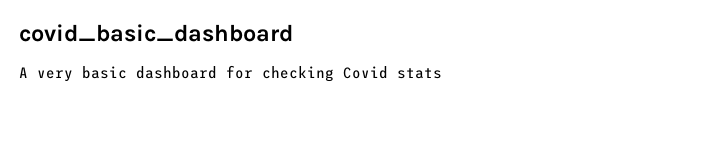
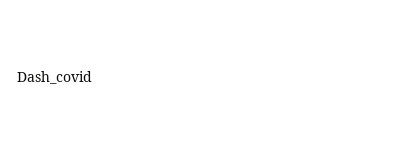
[19,24,293,42] [19,65,442,82] covid_basic_dashboard // A very basic dashboard for checking Covid stats -> [17,71,92,84] Dash_covid

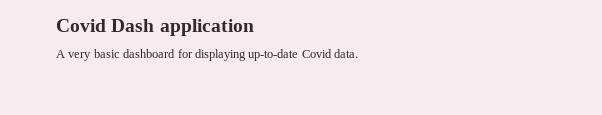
[17,71,92,84] Dash_covid -> [56,19,254,36] [56,49,358,61] Covid Dash application // A very basic dashboard for displaying up-to-date Covid data.

